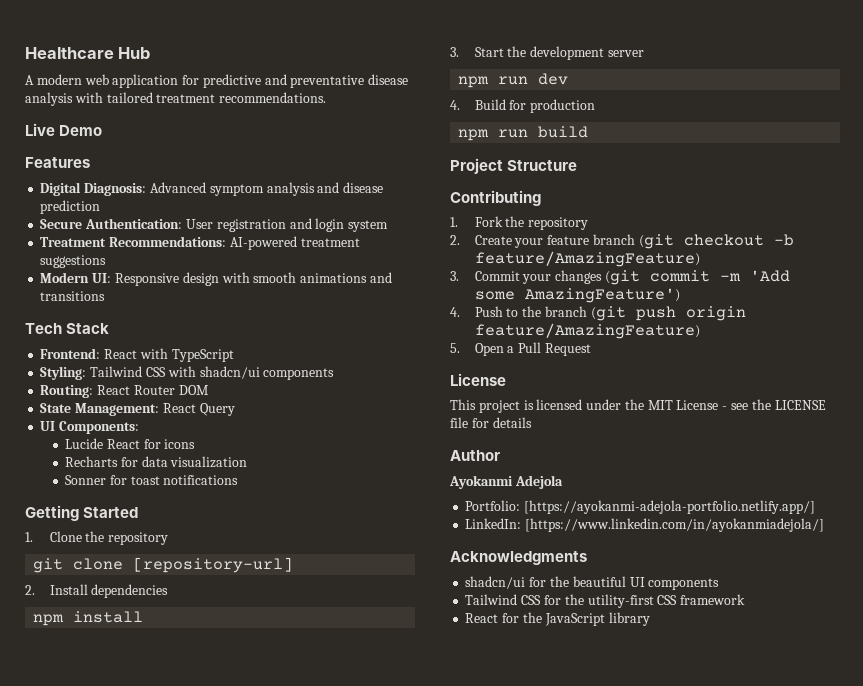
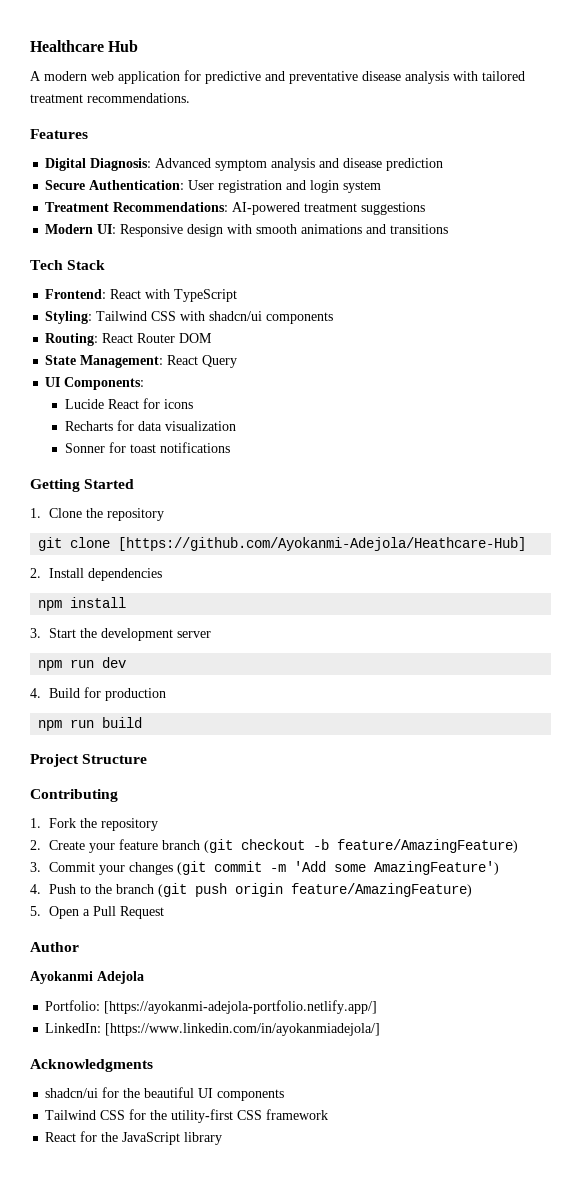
[25,123,103,136] // Live Demo -> (190, 98) none
[133,557,294,573] [repository-url] -> [118,537,527,551] [https://github.com/Ayokanmi-Adejola/Heathcare-Hub]
[450,373,506,386] [450,399,826,413] [450,417,532,428] // License // This project is licensed under the MIT License - see the LICENSE file for details -> (165, 912) none

